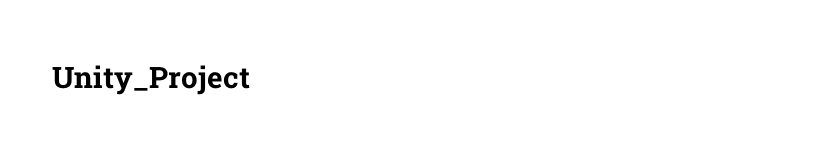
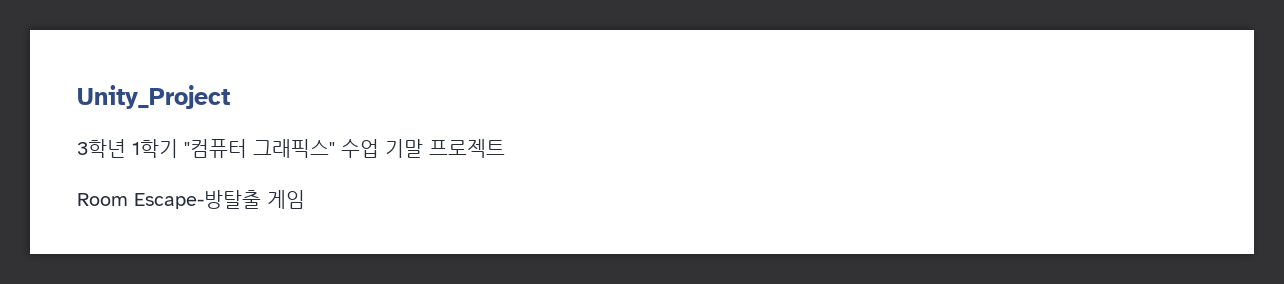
(250, 80) none -> [77,139,505,158] [77,190,305,209] // 3학년 1학기 "컴퓨터 그래픽스" 수업 기말 프로젝트 // Room Escape-방탈출 게임

